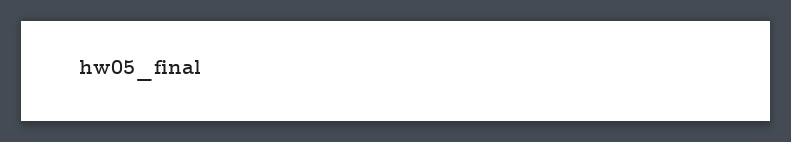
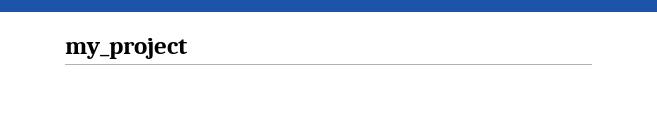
[79,60,201,81] hw05_final -> [65,38,188,59] my_project

